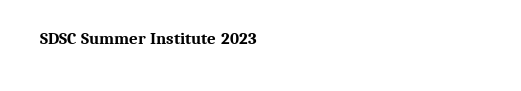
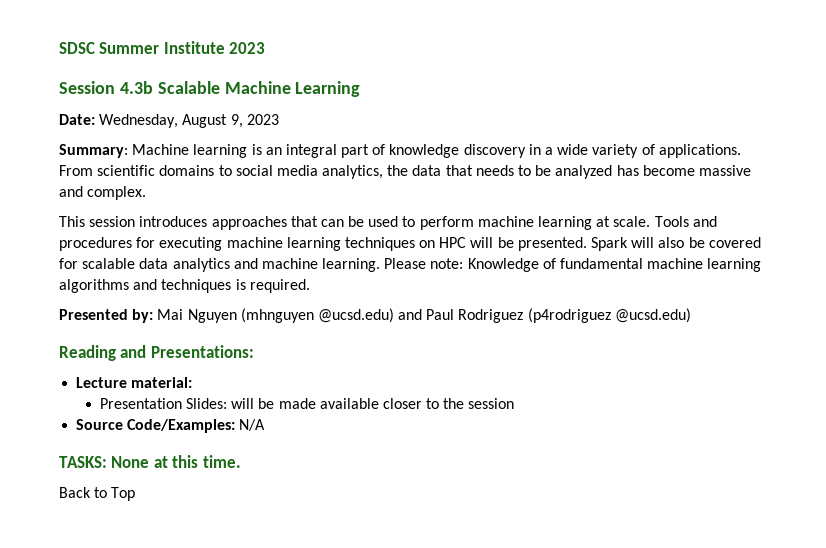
(257, 38) none -> [59,81,361,97] [59,114,279,128] [59,144,741,158] [59,165,751,179] [59,186,147,200] [59,216,717,230] [59,237,761,251] [59,258,762,272] [59,279,310,293] [59,308,691,323] [59,345,254,361] [76,377,193,388] [99,398,515,409] [76,419,266,433] [59,455,241,468] [59,487,136,501] // Session 4.3b Scalable Machine Learning // Date: Wednesday, August 9, 2023 // Summary: Machine learning is an integral part of knowledge discovery in a wide variety of applications. From scientific domains to social media analytics, the data that needs to be analyzed has become massive and complex. // This session introduces approaches that can be used to perform machine learning at scale. Tools and procedures for executing machine learning techniques on HPC will be presented. Spark will also be covered for scalable data analytics and machine learning. Please note: Knowledge of fundamental machine learning algorithms and techniques is required. // Presented by: Mai Nguyen (mhnguyen @ucsd.edu) and Paul Rodriguez (p4rodriguez @ucsd.edu) // Reading and Presentations: // Lecture material: // Presentation Slides: will be made available closer to the session // Source Code/Examples: N/A // TASKS: None at this time. // Back to Top

